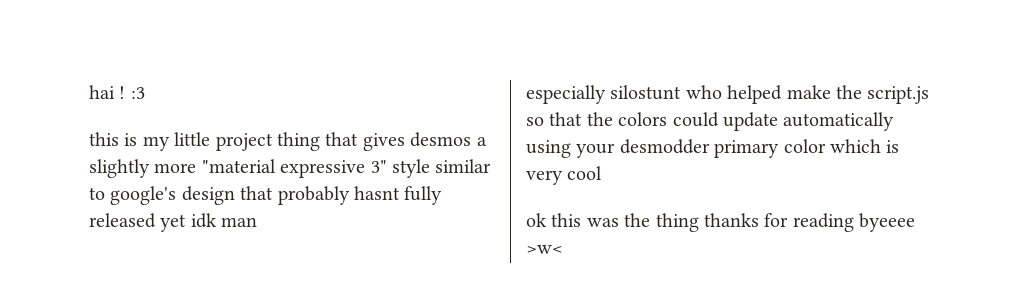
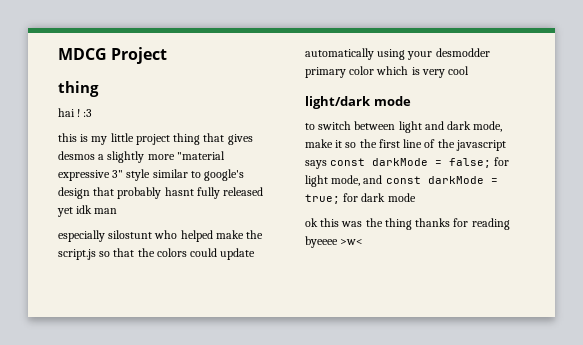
(89, 92) none -> [58,47,168,64] [58,81,99,97] MDCG Project // thing //
(603, 173) none -> [305,96,411,109] [305,121,503,133] [305,139,506,151] [305,157,510,169] [305,175,498,187] [305,193,416,204] // light/dark mode // to switch between light and dark mode, make it so the first line of the javascript says const darkMode = false; for light mode, and const darkMode = true; for dark mode

